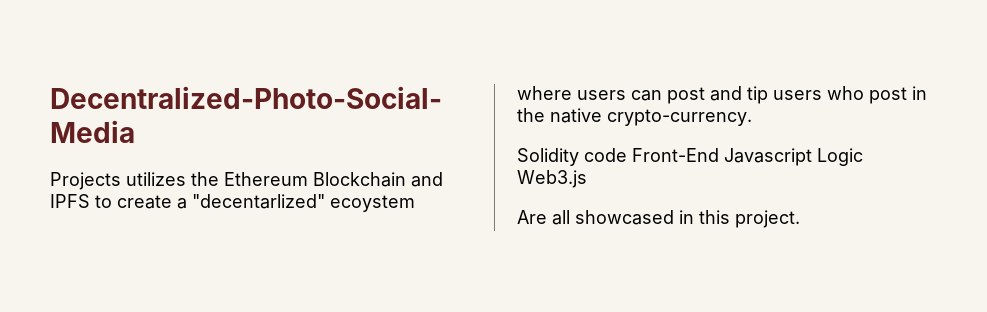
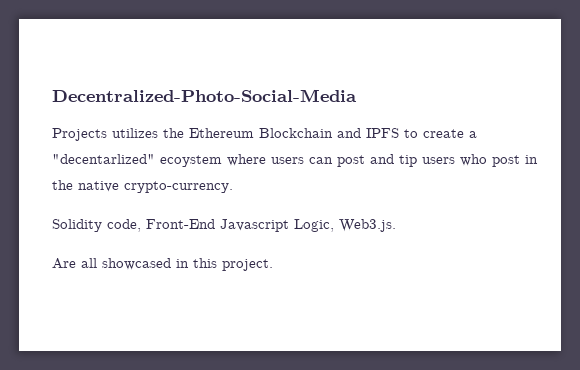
[584,148,627,162] code -> [107,219,141,232] code,
[817,148,863,166] [517,170,587,188] Logic Web3.js -> [294,219,396,232] Logic, Web3.js.

